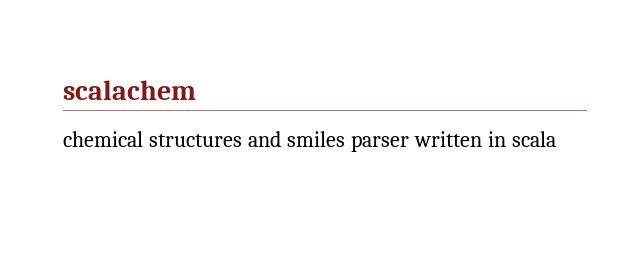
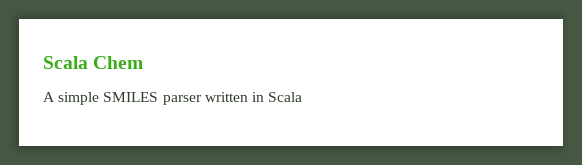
[63,80,196,100] [63,131,345,147] scalachem // chemical structures and smiles -> [43,56,144,69] [43,92,159,105] Scala Chem // A simple SMILES
[511,131,556,147] scala -> [268,92,303,102] Scala

